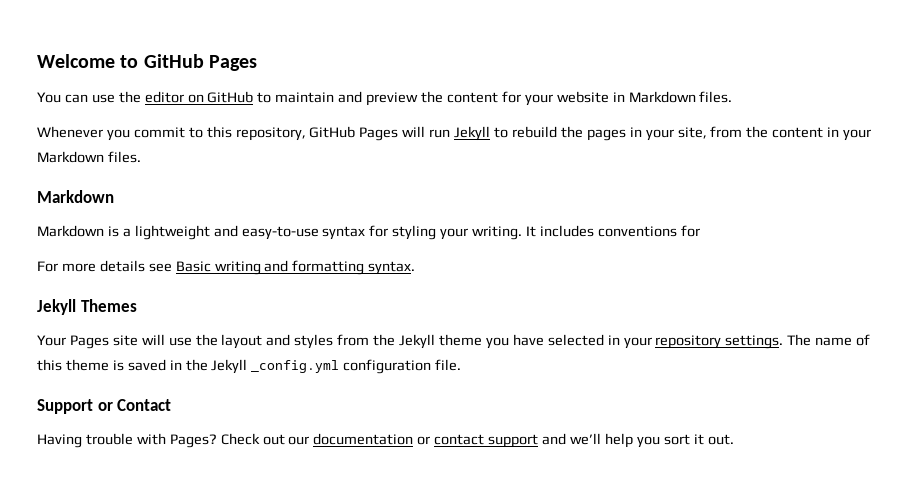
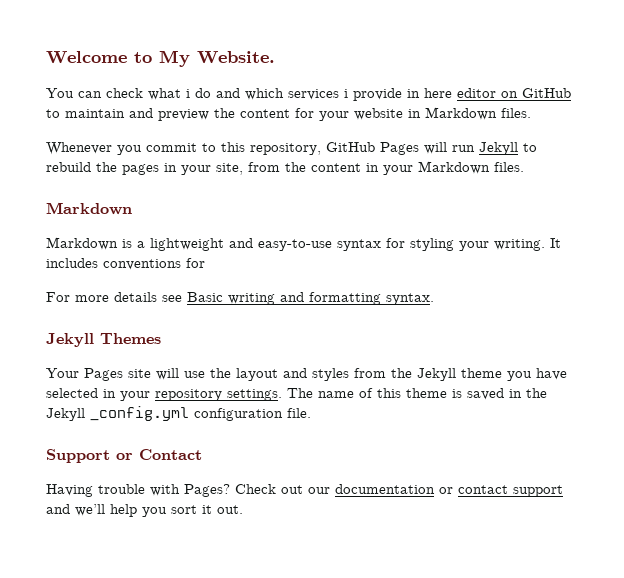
[143,54,257,71] GitHub Pages -> [159,50,275,67] My Website.
[91,91,141,103] use the -> [106,88,452,101] check what i do and which services i provide in here

